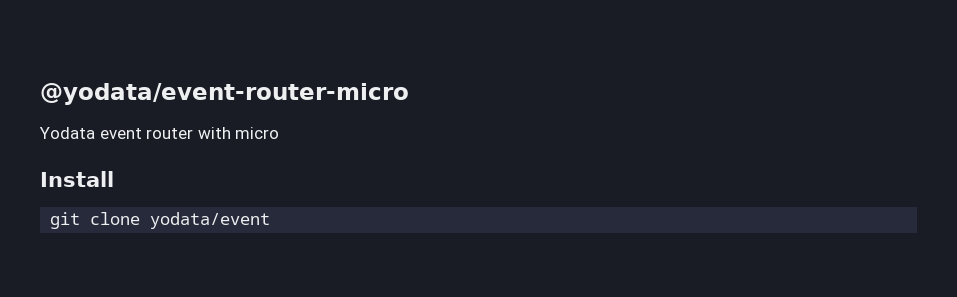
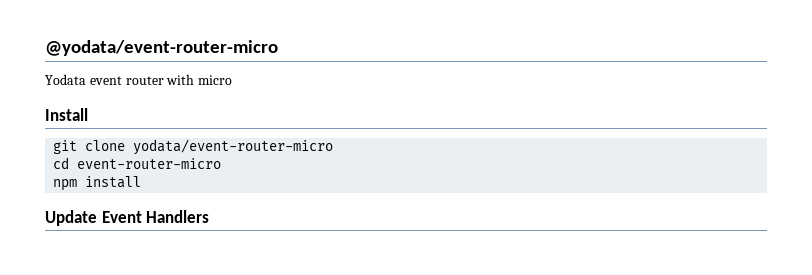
[150,212,271,229] yodata/event -> [133,139,334,155] [53,157,222,169] [53,176,142,191] [45,210,210,226] yodata/event-router-micro // cd event-router-micro // npm install // Update Event Handlers

